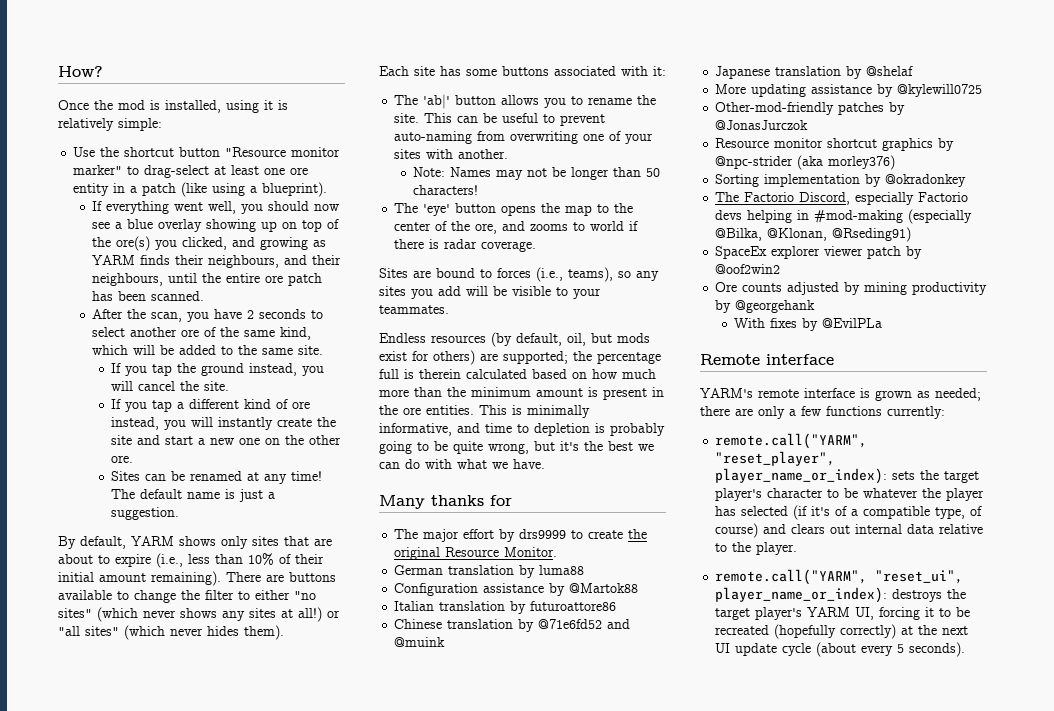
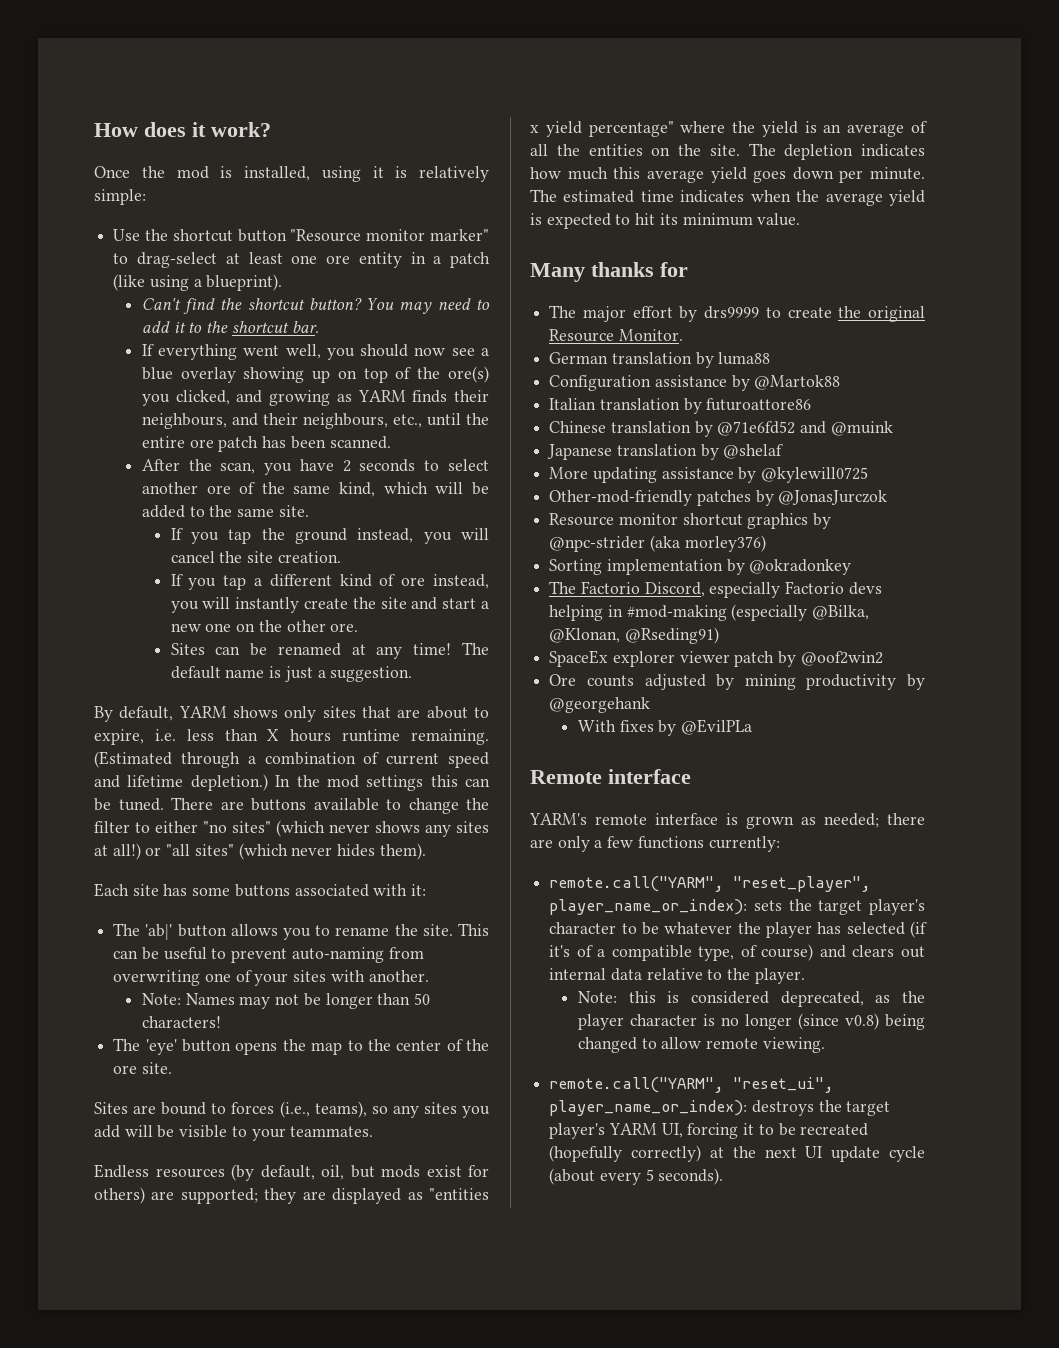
[58,66,103,77] How? -> [94,122,271,137] How does it work?
(328, 189) none -> [141,298,490,314] [141,321,319,333] // Can't find the shortcut button? You may need to add it to the shortcut bar.
(164, 279) none -> [392,414,422,428] etc.,
[204,381,230,391] site. -> [247,551,341,563] site creation.
[115,553,324,568] [58,571,221,586] expire (i.e., less than 10% of their initial amount remaining). -> [94,729,489,745] [94,751,489,768] [94,774,490,791] [94,798,164,811] expire, i.e. less than X hours runtime remaining. (Estimated through a combination of current speed and lifetime depletion.) In the mod settings this can be tuned.
[475,221,639,234] [394,239,537,252] ore, and zooms to world if there is radar coverage. -> [113,1062,172,1074] ore site.
[573,351,661,364] [379,369,656,379] [379,387,664,400] [379,405,590,418] [379,423,665,436] [379,441,654,454] [379,459,545,469] the percentage full is therein calculated based on how much more than the minimum amount is present in the ore entities. This is minimally informative, and time to depletion is probably going to be quite wrong, but it's the best we can do with what we have. -> [264,1188,490,1204] [530,121,927,137] [530,143,925,160] [530,167,925,183] [530,189,925,206] [530,213,801,229] they are displayed as "entities x yield percentage" where the yield is an average of all the entities on the site. The depletion indicates how much this average yield goes down per minute. The estimated time indicates when the average yield is expected to hit its minimum value.
(798, 548) none -> [577,991,925,1007] [577,1013,925,1030] [577,1037,825,1053] // Note: this is considered deprecated, as the player character is no longer (since v0.8) being changed to allow remote viewing.

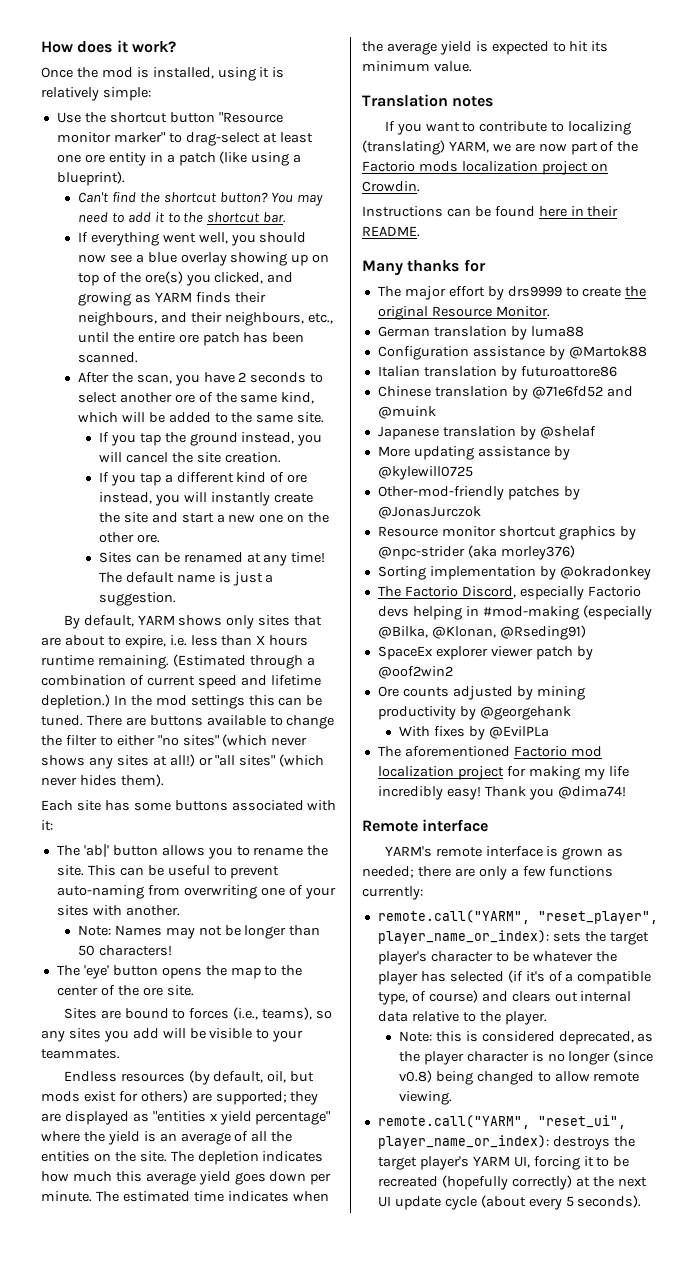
(801, 219) none -> [362,94,494,107] [384,121,632,135] [362,140,639,155] [362,161,608,175] [362,181,420,192] [362,206,619,217] [362,226,420,237] // Translation notes // If you want to contribute to localizing (translating) YARM, we are now part of the Factorio mods localization project on Crowdin. // Instructions can be found here in their README.
(753, 727) none -> [377,746,602,757] [377,766,629,780] [377,786,626,800] // The aforementioned Factorio mod localization project for making my life incredibly easy! Thank you @dima74!

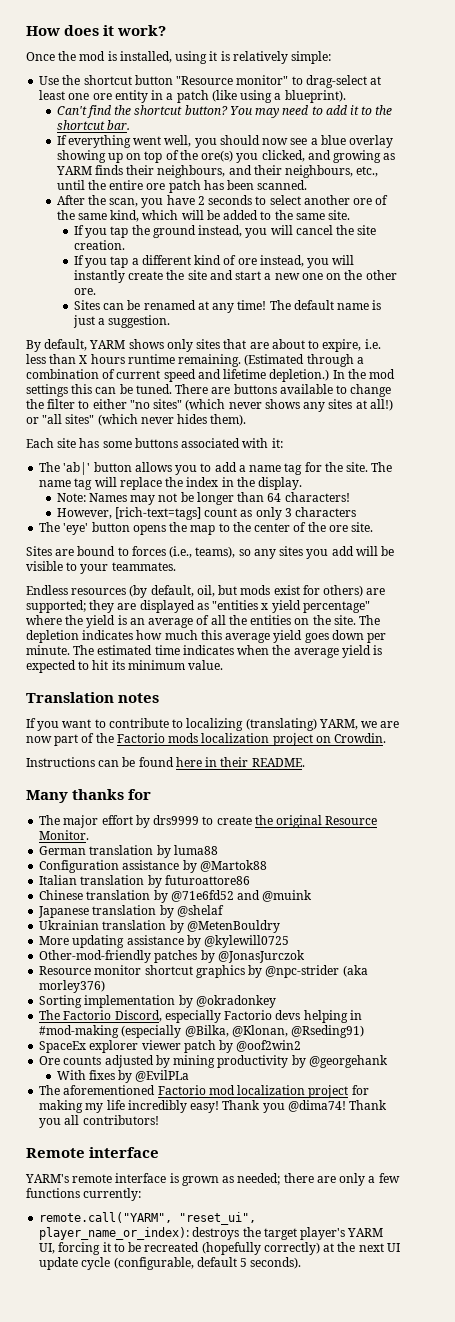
[56,132,165,143] monitor marker" -> [236,75,289,85] monitor"
[253,845,329,856] [56,865,280,879] [56,885,336,899] [56,905,180,916] rename the site. This can be useful to prevent auto-naming from overwriting one of your sites with another. -> [214,462,393,475] [39,477,303,490] add a name tag for the site. The name tag will replace the index in the display.
[77,945,95,956] 50 -> [267,493,282,502] 64
(172, 950) none -> [56,507,357,520] // However, [rich-text=tags] count as only 3 characters
(596, 432) none -> [39,920,280,933] // Ukrainian translation by @MetenBouldry
(626, 792) none -> [349,1100,388,1110] [39,1115,159,1128] Thank you all contributors!
[377,910,658,924] [377,930,649,945] [377,951,617,965] [377,970,652,985] [377,990,632,1005] [377,1011,547,1025] [398,1031,654,1045] [398,1050,654,1065] [398,1070,640,1085] [398,1091,452,1105] // remote.call("YARM", "reset_player", player_name_or_index): sets the target player's character to be whatever the player has selected (if it's of a compatible type, of course) and clears out internal data relative to the player. // Note: this is considered deprecated, as the player character is no longer (since v0.8) being changed to allow remote viewing. -> (142, 1194) none
[480,1195,562,1210] (about every -> [113,1257,237,1270] (configurable, default

